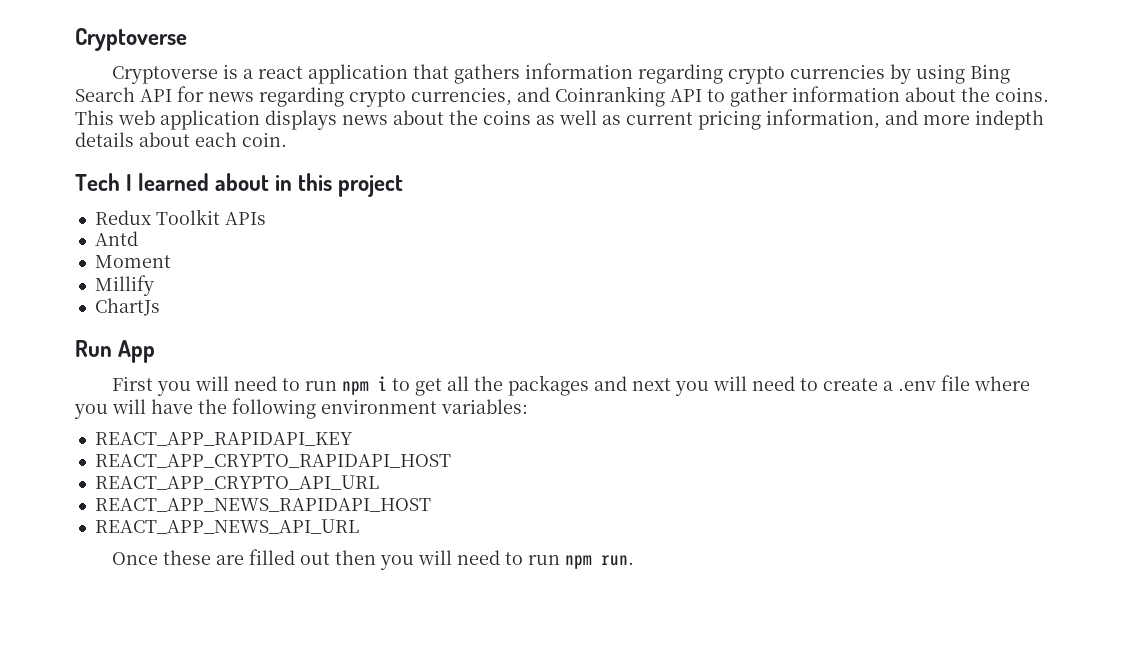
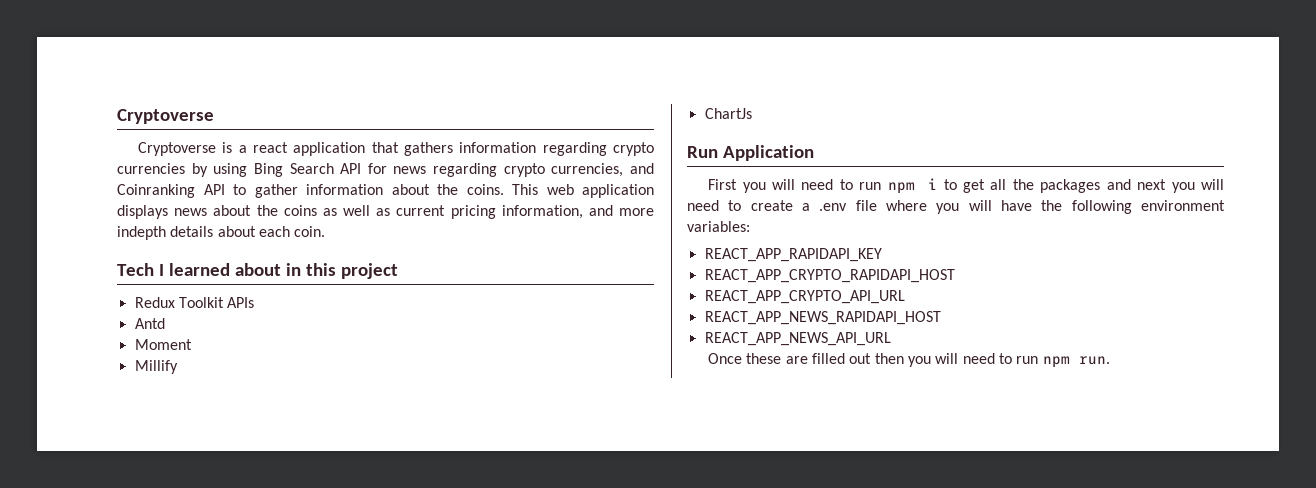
[118,340,156,363] App -> [722,145,814,161] Application

